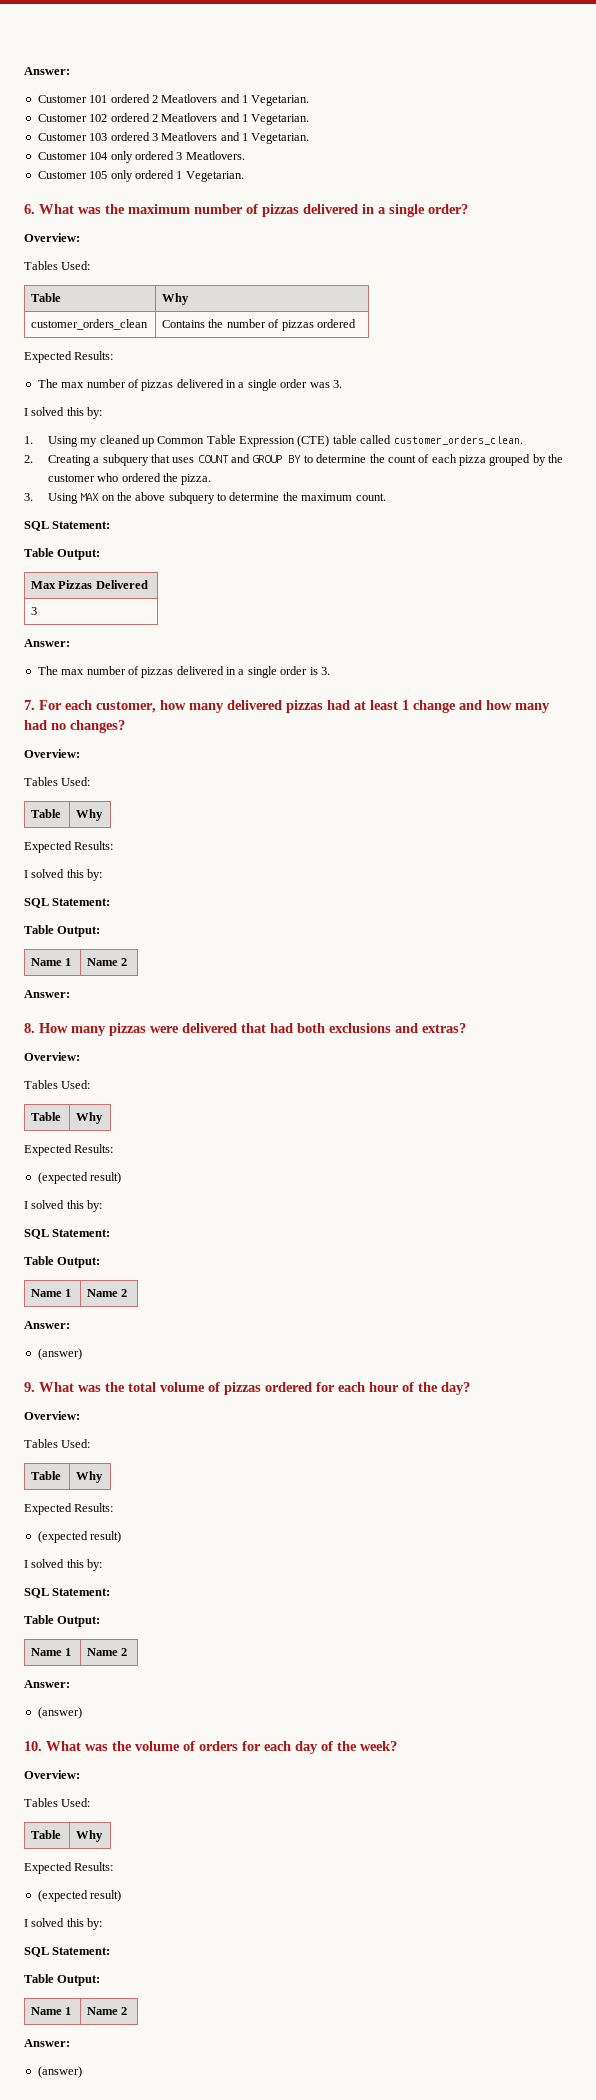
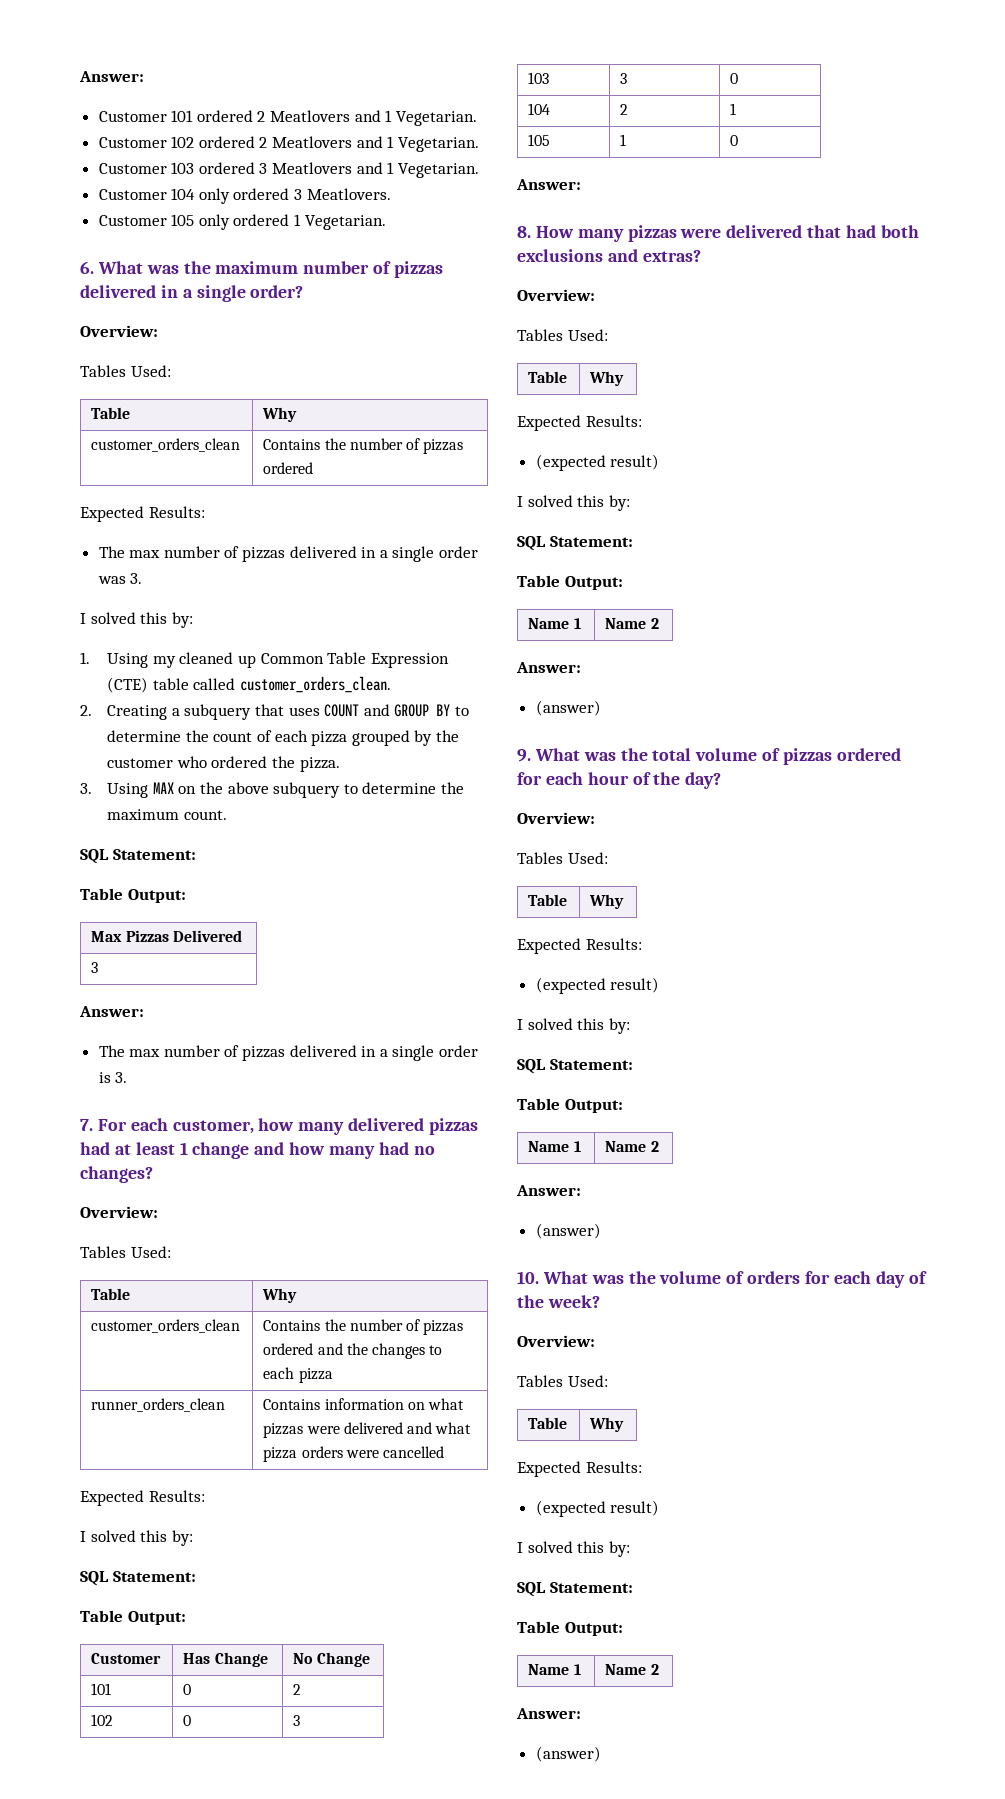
(104, 815) none -> [91,1319,241,1333] [263,1319,464,1335] [263,1343,443,1359] [263,1367,333,1383] [91,1398,226,1412] [263,1398,464,1410] [263,1422,472,1438] [263,1446,444,1462] // customer_orders_clean | Contains the number of pizzas ordered and the changes to each pizza // runner_orders_clean | Contains information on what pizzas were delivered and what pizza orders were cancelled
[31,958,72,966] [87,958,128,966] Name 1 | Name 2 -> [91,1653,162,1664] [183,1652,268,1667] [293,1652,370,1667] [91,1683,112,1695] [183,1684,192,1695] [293,1684,302,1695] [91,1714,114,1726] [183,1715,192,1726] [293,1715,301,1726] [528,72,550,84] [620,73,628,84] [730,73,739,84] [528,103,551,115] [620,104,629,115] [730,103,737,115] [528,134,551,146] [620,134,627,146] [730,135,739,146] Customer | Has Change | No Change // 101 | 0 | 2 // 102 | 0 | 3 // 103 | 3 | 0 // 104 | 2 | 1 // 105 | 1 | 0

